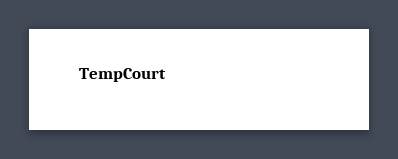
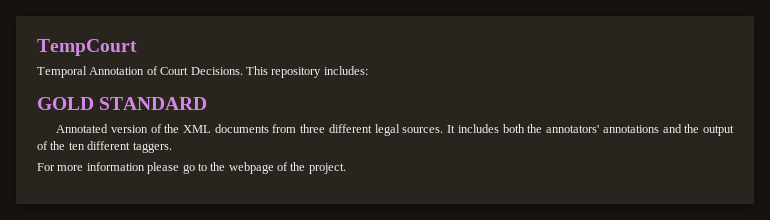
(166, 75) none -> [37,66,368,78] [37,97,208,110] [56,124,734,136] [37,141,172,153] [37,162,346,174] // Temporal Annotation of Court Decisions. This repository includes: // GOLD STANDARD // Annotated version of the XML documents from three different legal sources. It includes both the annotators' annotations and the output of the ten different taggers. // For more information please go to the webpage of the project.

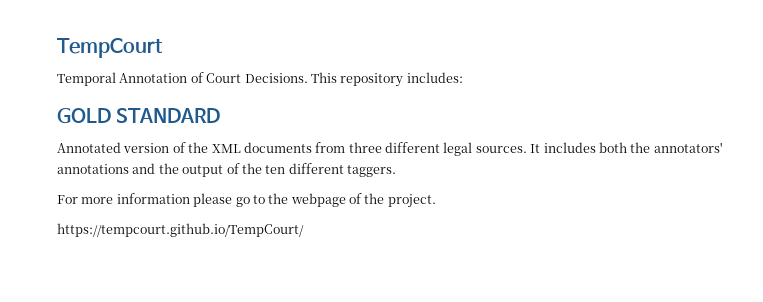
(346, 168) none -> [57,223,304,237] // https://tempcourt.github.io/TempCourt/

